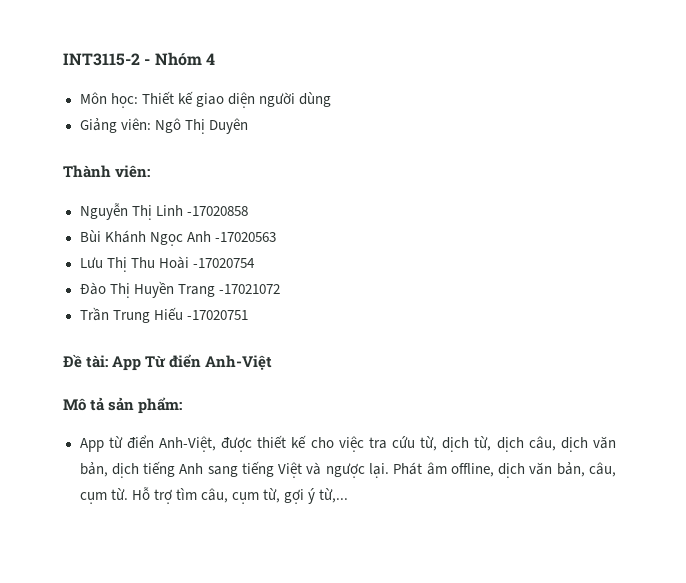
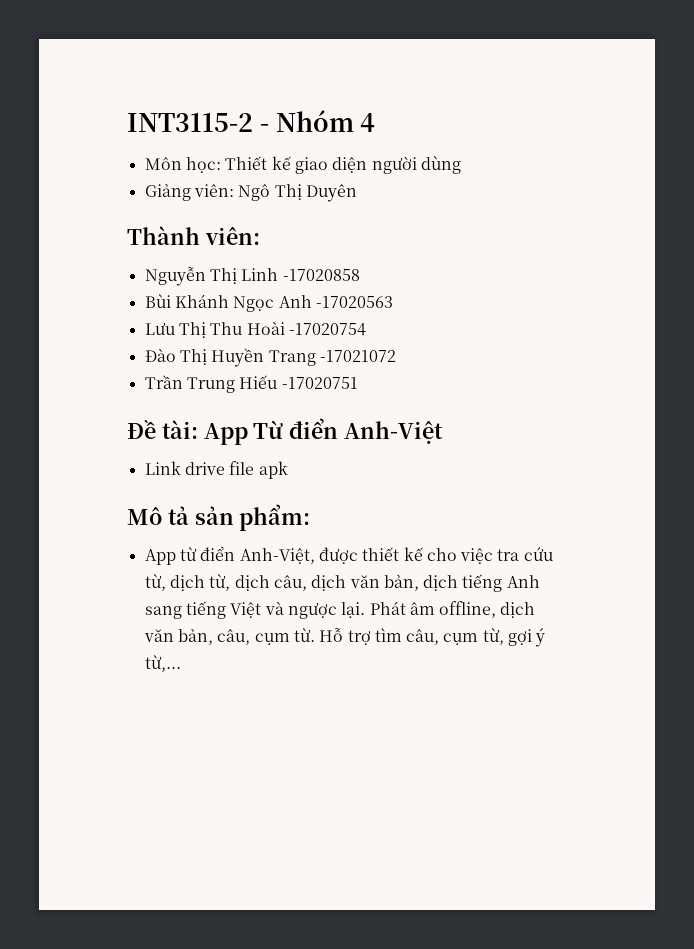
(273, 362) none -> [144,461,288,479] // Link drive file apk

